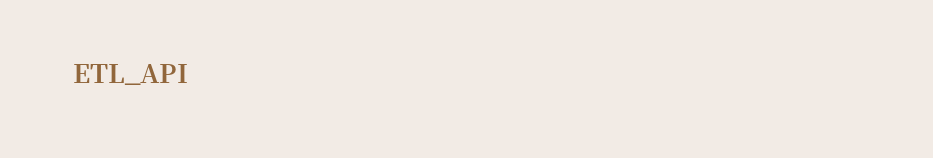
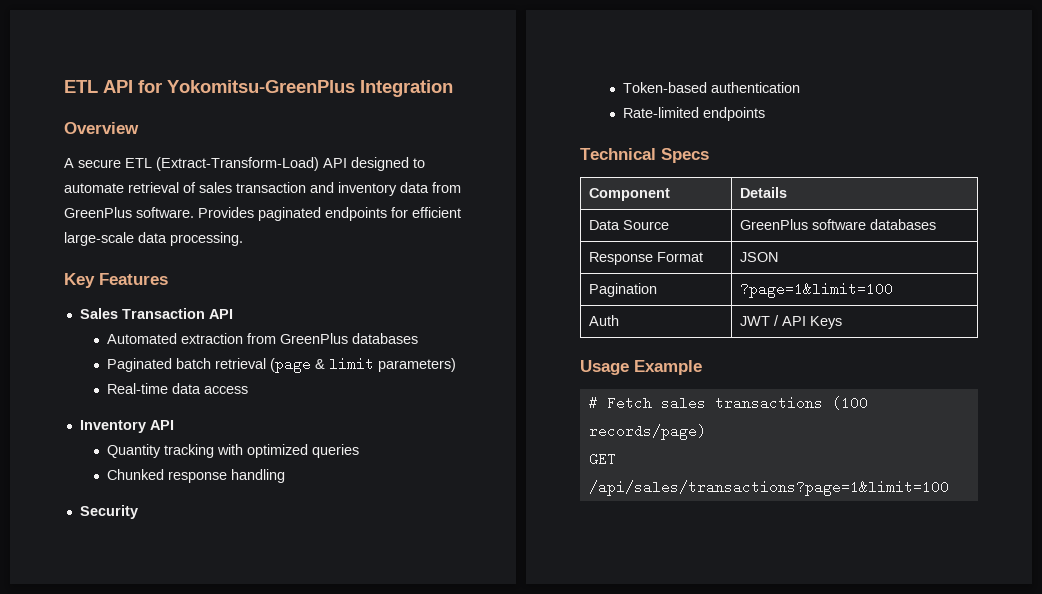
[73,64,188,85] ETL_API -> [64,80,453,97] [64,122,139,134] [64,157,425,171] [64,182,461,196] [64,207,461,221] [64,232,243,246] [64,273,168,288] [79,308,233,319] [106,333,418,344] [106,357,456,373] [106,383,248,394] [79,420,174,433] [106,444,359,458] [106,469,285,483] [79,505,138,519] [622,82,800,93] [622,107,765,121] [580,148,709,163] [589,188,671,201] [740,187,788,198] [589,220,670,230] [740,219,937,230] [589,252,704,265] [740,252,779,262] [589,283,658,297] [740,282,894,298] [589,315,620,326] [740,315,843,329] [580,360,702,375] [588,396,868,410] [588,424,706,440] [588,452,616,466] [588,480,949,496] ETL API for Yokomitsu-GreenPlus Integration // Overview // A secure ETL (Extract-Transform-Load) API designed to automate retrieval of sales transaction and inventory data from GreenPlus software. Provides paginated endpoints for efficient large-scale data processing. // Key Features // Sales Transaction API // Automated extraction from GreenPlus databases // Paginated batch retrieval (page & limit parameters) // Real-time data access // Inventory API // Quantity tracking with optimized queries // Chunked response handling // Security // Token-based authentication // Rate-limited endpoints // Technical Specs // Component | Details // Data Source | GreenPlus software databases // Response Format | JSON // Pagination | ?page=1&limit=100 // Auth | JWT / API Keys // Usage Example // # Fetch sales transactions (100 records/page) // GET /api/sales/transactions?page=1&limit=100

